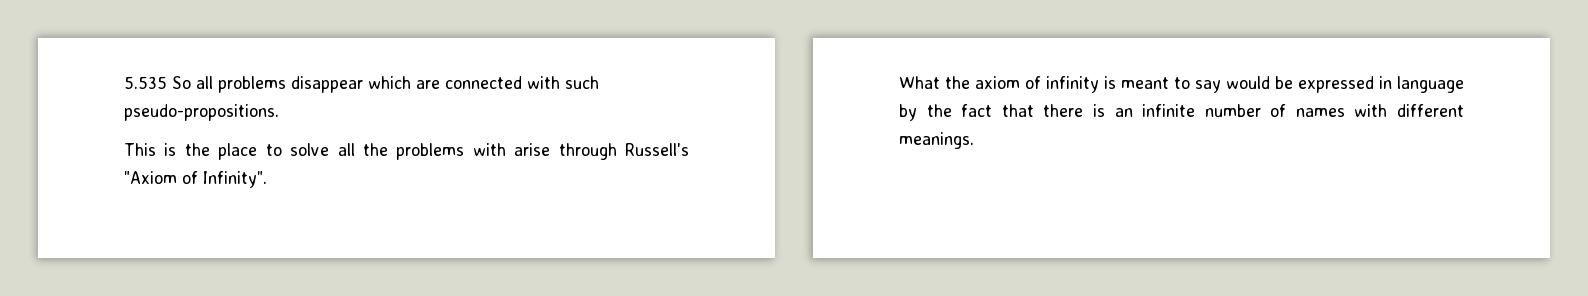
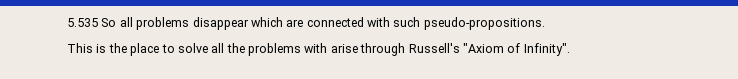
[899,76,1464,93] [899,104,1464,121] [899,132,974,149] // What the axiom of infinity is meant to say would be expressed in language by the fact that there is an infinite number of names with different meanings. -> (570, 49) none

